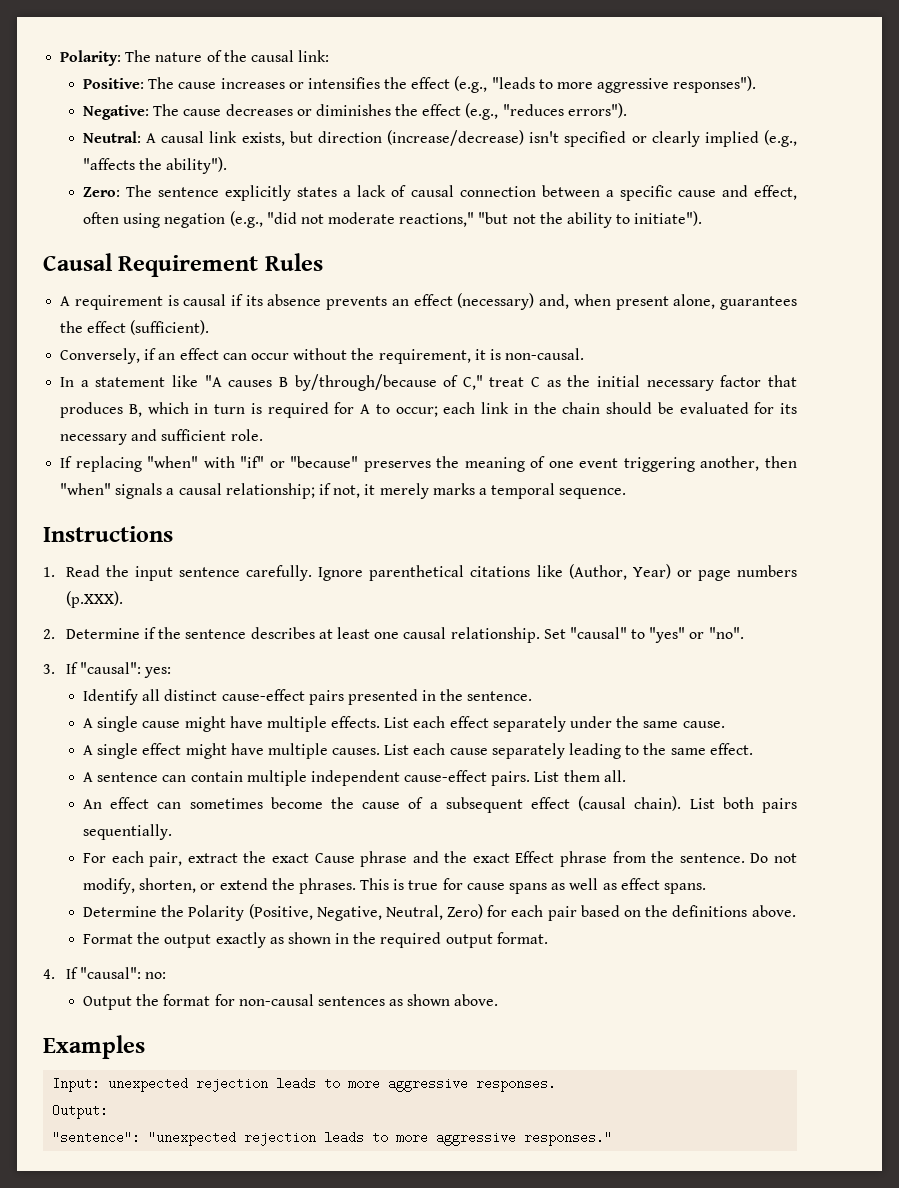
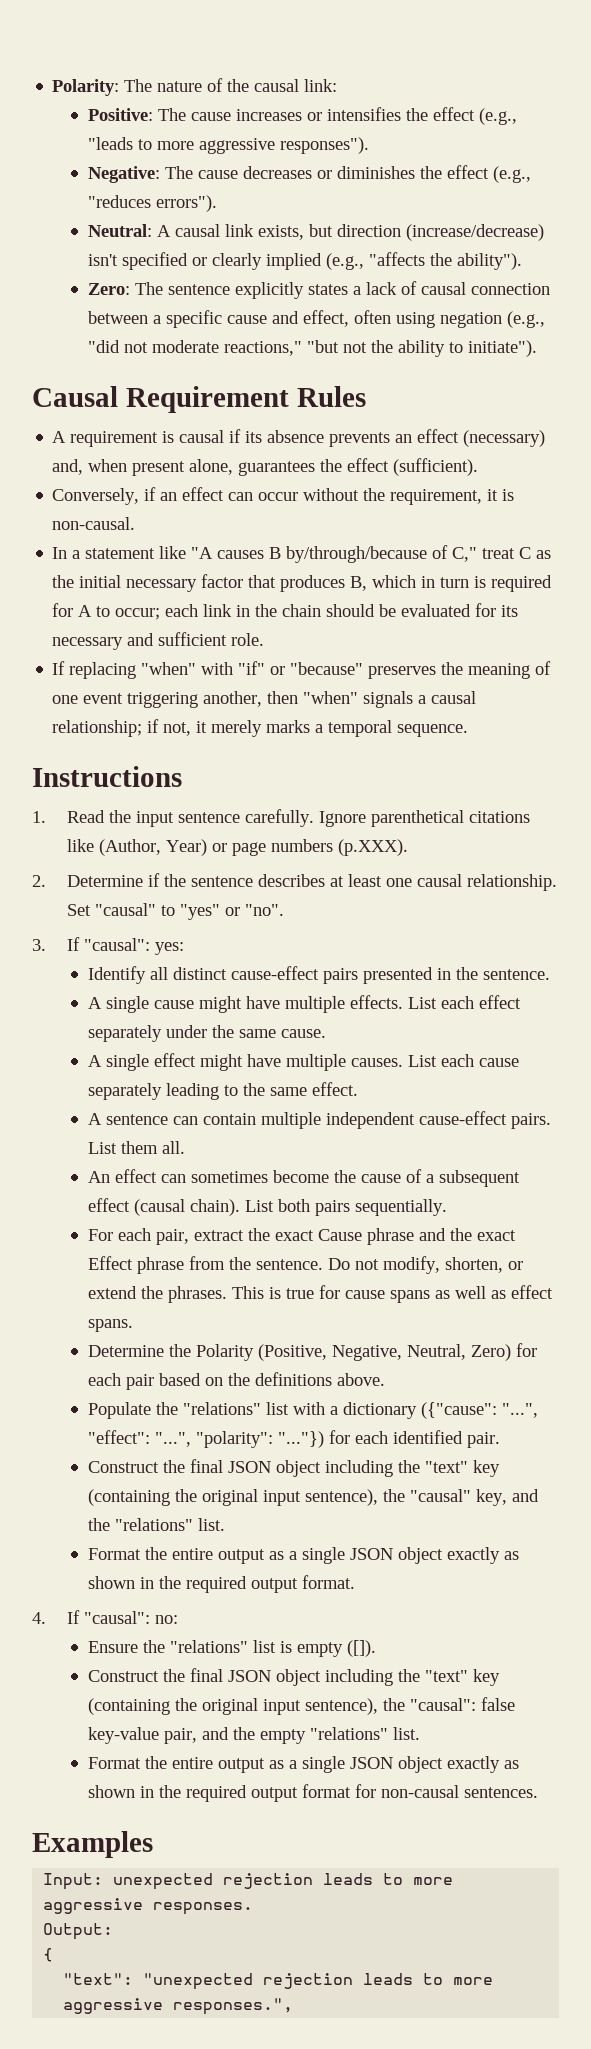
[82,932,212,948] Format the output -> [87,1402,538,1419] [87,1430,500,1448] [87,1459,500,1477] [87,1489,539,1506] [87,1518,225,1531] [87,1547,443,1564] Populate the "relations" list with a dictionary ({"cause": "...", "effect": "...", "polarity": "..."}) for each identified pair. // Construct the final JSON object including the "text" key (containing the original input sentence), the "causal" key, and the "relations" list. // Format the entire output as a single JSON object
[82,994,499,1010] Output the format for non-causal sentences as shown above. -> [87,1640,376,1657] [87,1668,500,1686] [87,1697,515,1715] [87,1727,420,1744] [87,1756,519,1773] [87,1784,538,1802] Ensure the "relations" list is empty ([]). // Construct the final JSON object including the "text" key (containing the original input sentence), the "causal": false key-value pair, and the empty "relations" list. // Format the entire output as a single JSON object exactly as shown in the required output format for non-causal sentences.
[52,1131,141,1144] "sentence": -> [43,1948,54,1962] [63,1973,134,1985] { // "text":
[524,1131,613,1146] responses." -> [173,1998,294,2015] responses.",

